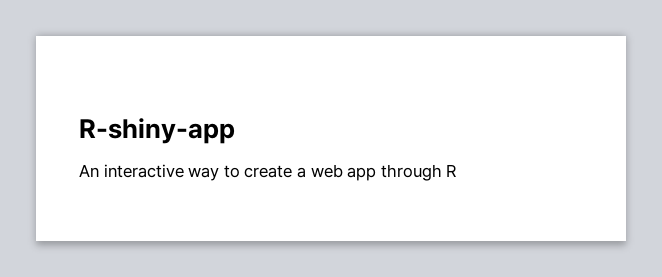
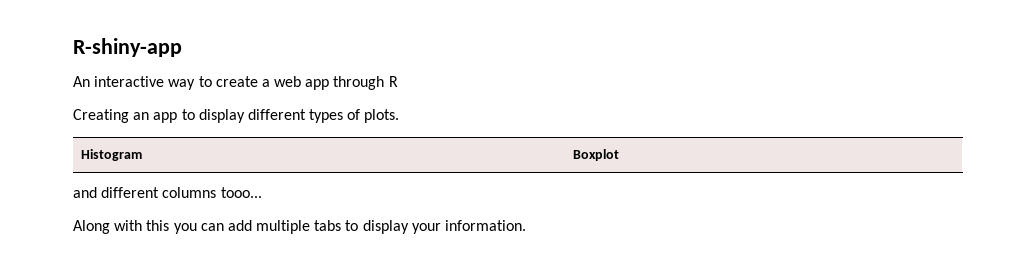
(457, 170) none -> [73,109,400,123] [80,149,142,161] [572,149,619,161] [73,187,262,198] [73,220,527,234] // Creating an app to display different types of plots. // Histogram | Boxplot // and different columns tooo... // Along with this you can add multiple tabs to display your information.

